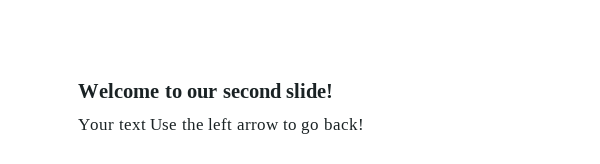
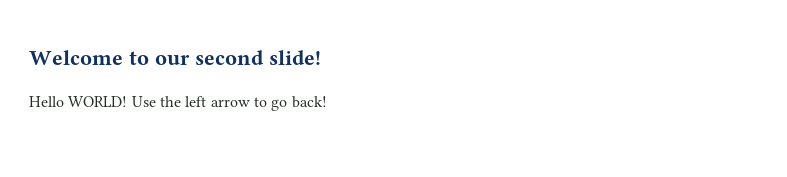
[78,119,146,130] Your text -> [29,96,128,107] Hello WORLD!

